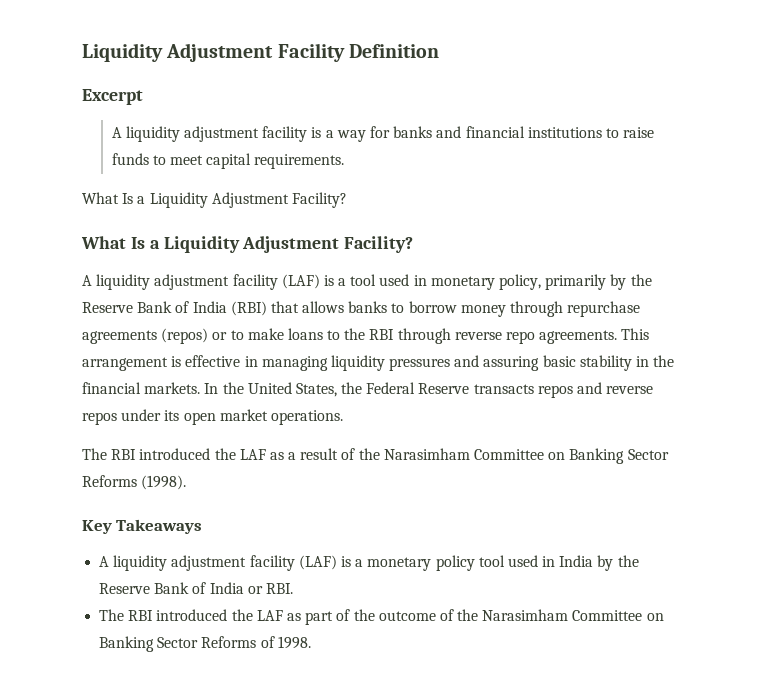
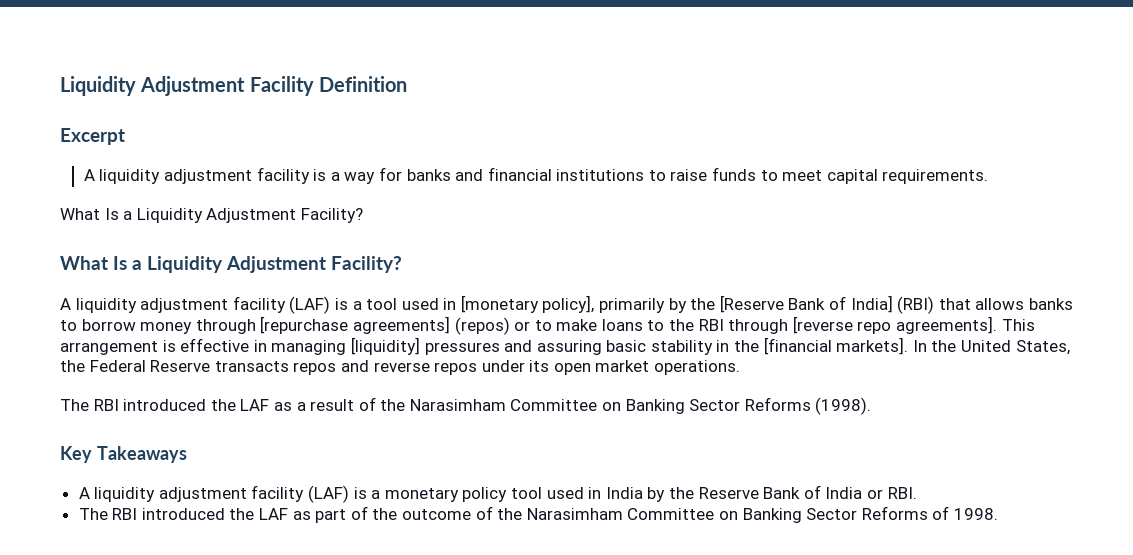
[430,274,542,290] monetary policy, -> [460,295,595,313] [monetary policy],
[82,301,227,313] Reserve Bank of India -> [719,295,893,313] [Reserve Bank of India]
[567,301,641,317] [82,330,157,344] repurchase agreements -> [260,316,450,334] [repurchase agreements]
[454,330,618,344] reverse repo agreements. -> [792,316,998,334] [reverse repo agreements].
[330,355,385,371] liquidity -> [350,337,420,355] [liquidity]
[82,382,201,394] financial markets. -> [763,337,909,355] [financial markets].

